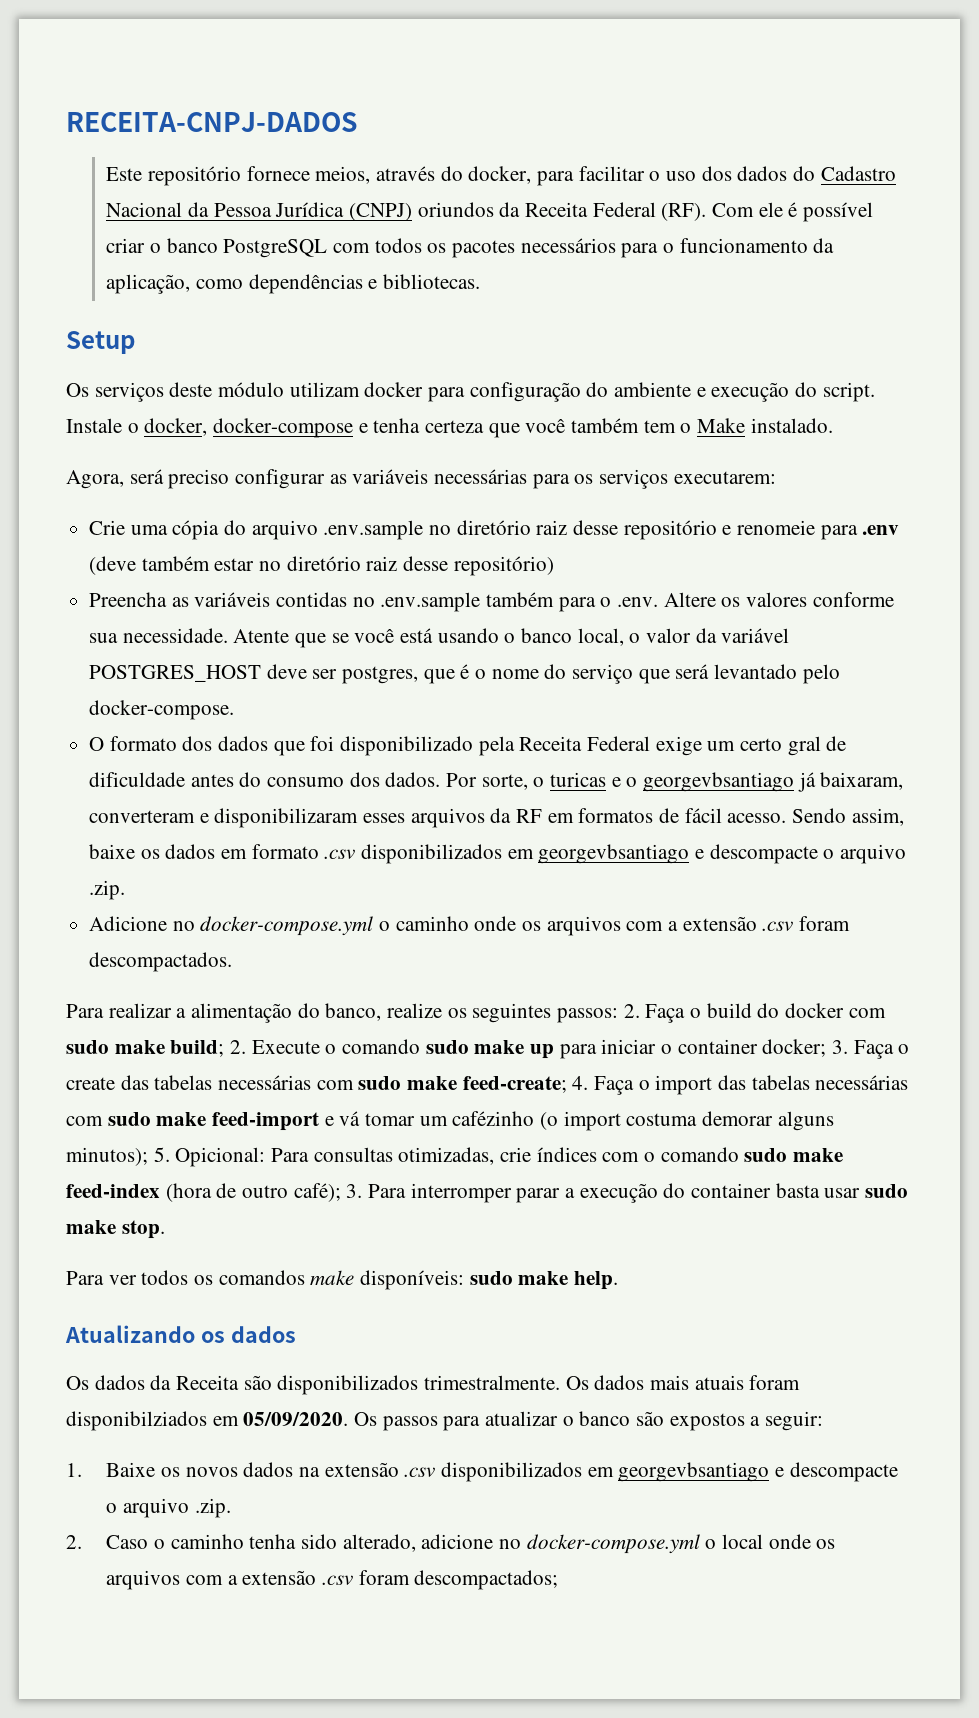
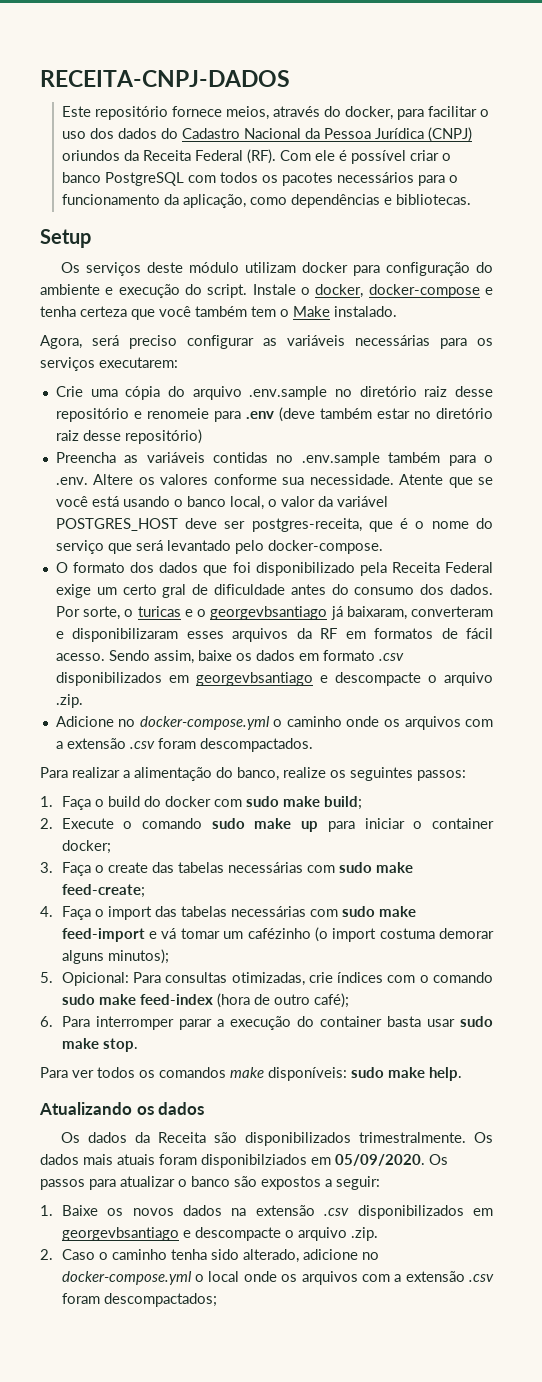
[342,666,419,684] postgres, -> [251,518,362,532] postgres-receita,
[623,1004,640,1018] 2. -> [40,796,53,807] // 1.
(225, 1048) none -> (362, 803) //
(827, 1048) none -> (111, 847) //
(567, 1084) none -> (145, 891) //
(148, 1156) none -> (169, 956) //
[346,1184,363,1198] 3. -> [40,1016,53,1027] // 6.

